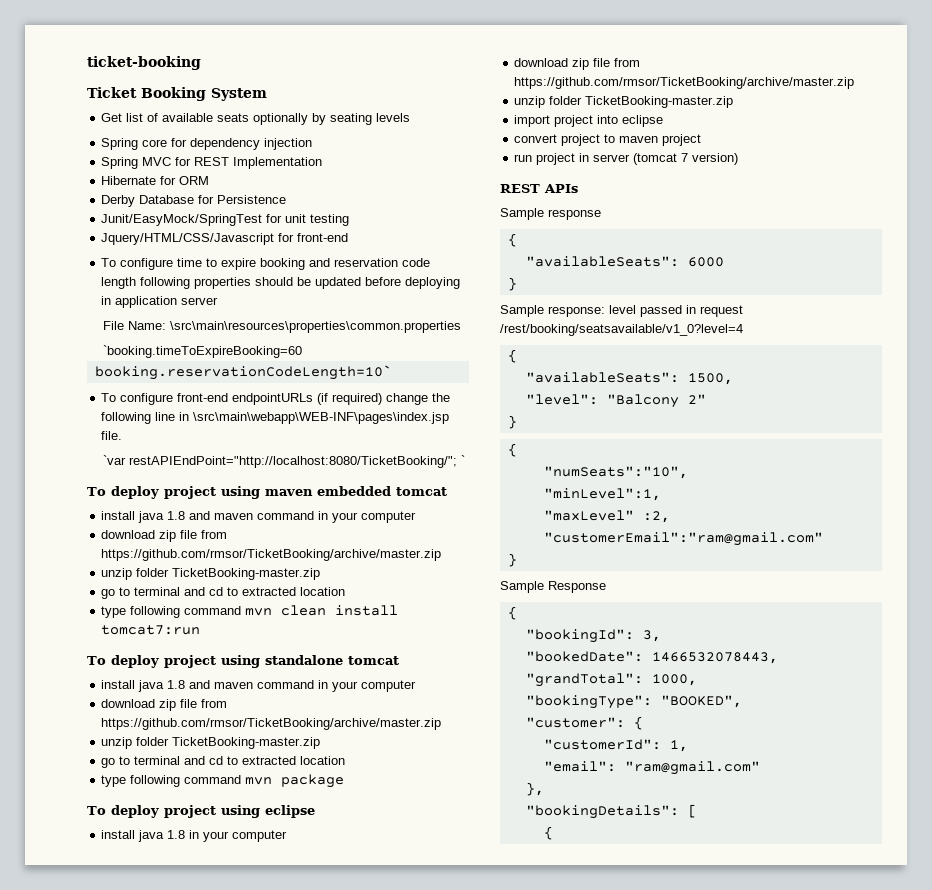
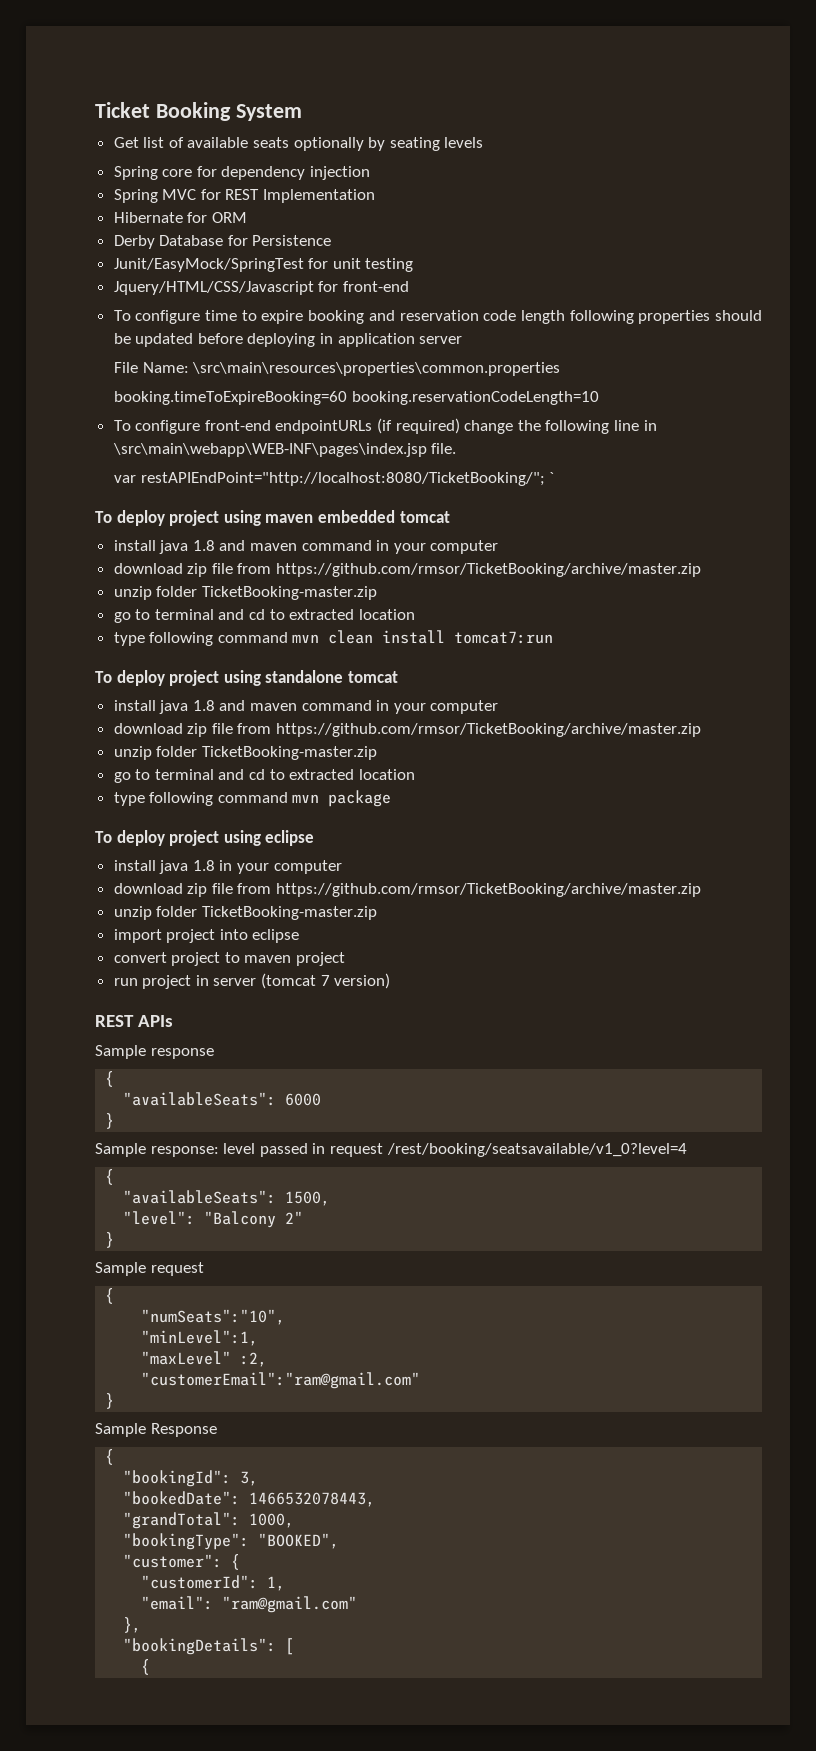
[87,56,201,70] ticket-booking // -> (95, 110) none
[102,345,302,358] [94,365,392,380] `booking.timeToExpireBooking=60 // booking.reservationCodeLength=10` -> [114,391,599,405] booking.timeToExpireBooking=60 booking.reservationCodeLength=10
[102,455,126,465] `var -> [114,475,137,483] var
(517, 422) none -> [95,1262,204,1276] // Sample request

